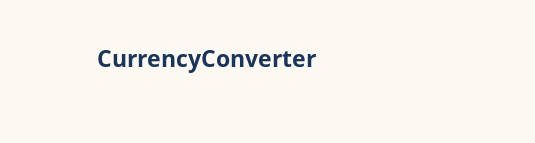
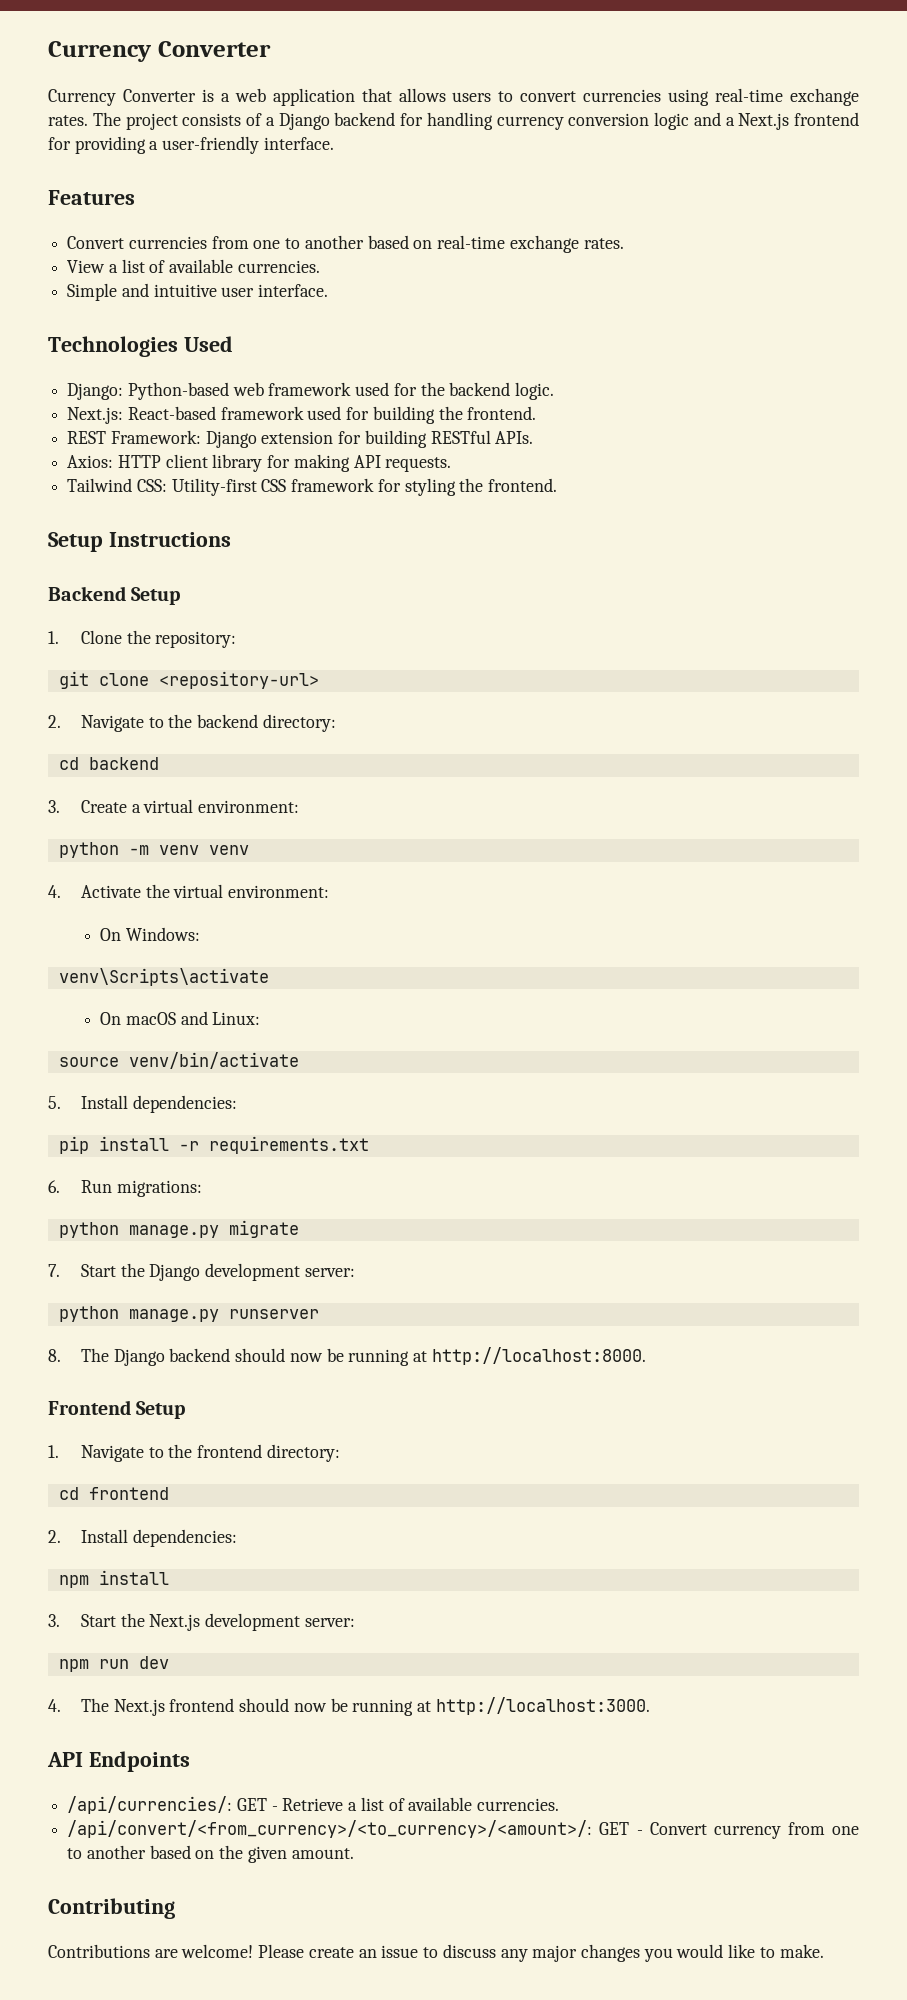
[97,50,316,73] CurrencyConverter -> [48,41,271,62] [48,88,860,106] [48,112,859,130] [48,136,334,154] [48,190,135,205] [67,235,624,253] [67,259,320,273] [67,283,329,301] [48,336,233,357] [67,382,555,400] [67,406,537,424] [67,430,534,448] [67,454,452,472] [67,478,558,496] [48,532,231,552] [48,586,181,605] [48,630,237,648] [58,671,319,689] [48,714,336,732] [58,757,159,770] [48,799,300,813] [58,842,249,858] [48,884,330,898] [100,927,200,941] [58,968,269,986] [100,1011,261,1025] [58,1052,299,1069] [48,1095,237,1113] [58,1136,369,1154] [48,1180,202,1197] [58,1220,299,1238] [48,1263,355,1281] [58,1306,319,1322] [48,1347,646,1366] [48,1400,186,1419] [48,1444,340,1462] [58,1487,169,1500] [48,1529,237,1547] [58,1570,169,1588] [48,1613,355,1631] [58,1656,169,1672] [48,1697,650,1716] [47,1751,190,1772] [67,1796,560,1814] [67,1820,859,1839] [67,1845,354,1863] [48,1898,175,1919] [48,1944,824,1962] Currency Converter // Currency Converter is a web application that allows users to convert currencies using real-time exchange rates. The project consists of a Django backend for handling currency conversion logic and a Next.js frontend for providing a user-friendly interface. // Features // Convert currencies from one to another based on real-time exchange rates. // View a list of available currencies. // Simple and intuitive user interface. // Technologies Used // Django: Python-based web framework used for the backend logic. // Next.js: React-based framework used for building the frontend. // REST Framework: Django extension for building RESTful APIs. // Axios: HTTP client library for making API requests. // Tailwind CSS: Utility-first CSS framework for styling the frontend. // Setup Instructions // Backend Setup // 1. Clone the repository: // git clone <repository-url> // 2. Navigate to the backend directory: // cd backend // 3. Create a virtual environment: // python -m venv venv // 4. Activate the virtual environment: // On Windows: // venv\Scripts\activate // On macOS and Linux: // source venv/bin/activate // 5. Install dependencies: // pip install -r requirements.txt // 6. Run migrations: // python manage.py migrate // 7. Start the Django development server: // python manage.py runserver // 8. The Django backend should now be running at http://localhost:8000. // Frontend Setup // 1. Navigate to the frontend directory: // cd frontend // 2. Install dependencies: // npm install // 3. Start the Next.js development server: // npm run dev // 4. The Next.js frontend should now be running at http://localhost:3000. // API Endpoints // /api/currencies/: GET - Retrieve a list of available currencies. // /api/convert/<from_currency>/<to_currency>/<amount>/: GET - Convert currency from one to another based on the given amount. // Contributing // Contributions are welcome! Please create an issue to discuss any major changes you would like to make.

